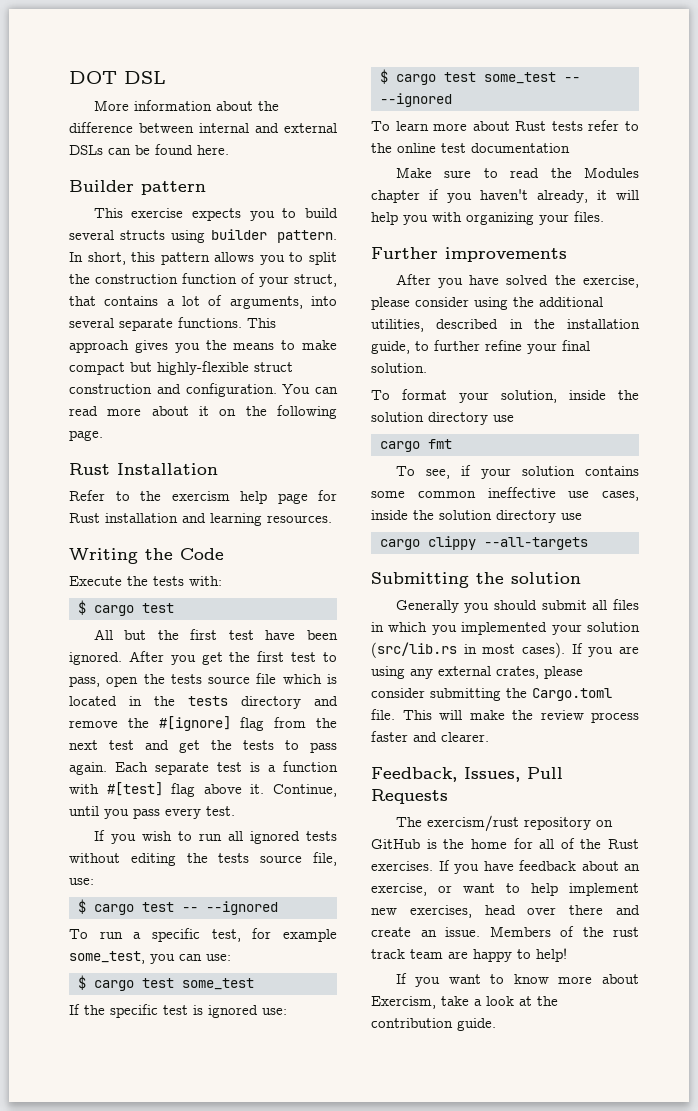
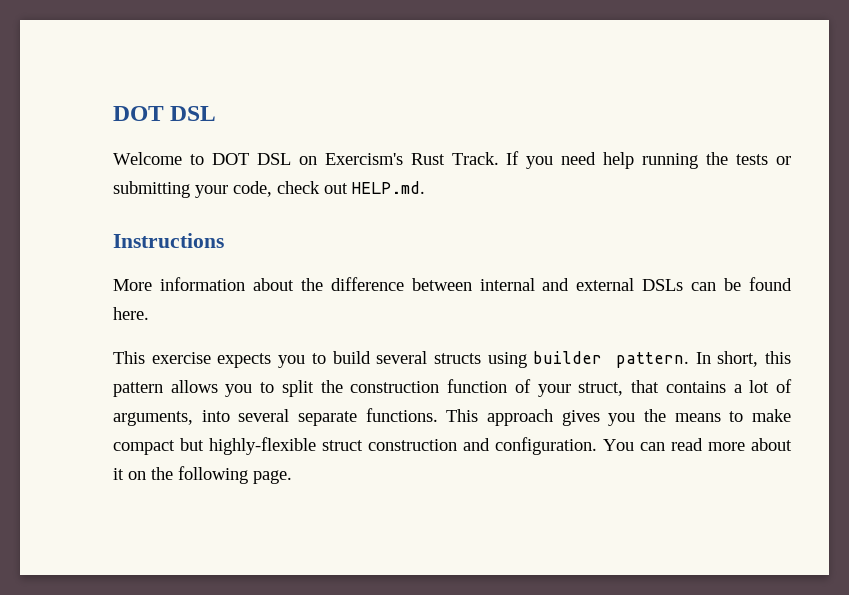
[69,71,166,84] DOT DSL -> [113,106,217,121] [113,151,791,169] [113,181,425,198] [113,233,224,248] DOT DSL // Welcome to DOT DSL on Exercism's Rust Track. If you need help running the tests or submitting your code, check out HELP.md. // Instructions
[69,180,206,195] // Builder pattern -> (149, 313) none
[69,463,218,475] [69,490,337,504] [69,513,332,526] [69,548,224,564] [69,576,222,586] [77,600,174,616] [93,629,338,640] [69,651,337,665] [69,673,337,687] [69,696,338,709] [69,716,337,731] [69,740,337,753] [69,761,338,775] [69,782,337,797] [69,806,235,819] [93,830,337,844] [69,852,337,866] [69,878,94,885] [77,899,278,915] [69,928,337,942] [69,951,231,964] [77,975,254,991] [69,1004,287,1018] [379,69,580,85] [379,93,452,107] [371,120,639,131] [371,143,570,153] [395,167,639,178] [371,189,639,203] [371,211,604,225] [371,247,567,262] [395,274,639,288] [371,297,603,310] [371,319,640,332] [371,340,590,354] [371,363,427,373] [371,389,639,403] [371,412,514,425] [379,439,452,452] [395,465,639,479] [371,487,639,501] [371,510,582,523] [379,536,588,550] [371,572,581,588] [395,599,639,613] [371,622,640,635] [371,642,639,658] [371,666,583,679] [371,688,612,701] [371,709,639,723] [371,731,489,742] [371,767,563,782] [371,789,448,804] [395,815,613,832] [371,838,639,849] [371,860,640,874] [371,883,639,896] [371,905,640,918] [371,926,639,937] [371,948,567,962] [395,973,639,987] [371,996,558,1009] [371,1018,496,1031] // Rust Installation // Refer to the exercism help page for Rust installation and learning resources. // Writing the Code // Execute the tests with: // $ cargo test // All but the first test have been ignored. After you get the first test to pass, open the tests source file which is located in the tests directory and remove the #[ignore] flag from the next test and get the tests to pass again. Each separate test is a function with #[test] flag above it. Continue, until you pass every test. // If you wish to run all ignored tests without editing the tests source file, use: // $ cargo test -- --ignored // To run a specific test, for example some_test, you can use: // $ cargo test some_test // If the specific test is ignored use: // $ cargo test some_test -- --ignored // To learn more about Rust tests refer to the online test documentation // Make sure to read the Modules chapter if you haven't already, it will help you with organizing your files. // Further improvements // After you have solved the exercise, please consider using the additional utilities, described in the installation guide, to further refine your final solution. // To format your solution, inside the solution directory use // cargo fmt // To see, if your solution contains some common ineffective use cases, inside the solution directory use // cargo clippy --all-targets // Submitting the solution // Generally you should submit all files in which you implemented your solution (src/lib.rs in most cases). If you are using any external crates, please consider submitting the Cargo.toml file. This will make the review process faster and clearer. // Feedback, Issues, Pull Requests // The exercism/rust repository on GitHub is the home for all of the Rust exercises. If you have feedback about an exercise, or want to help implement new exercises, head over there and create an issue. Members of the rust track team are happy to help! // If you want to know more about Exercism, take a look at the contribution guide. -> (292, 477) none

